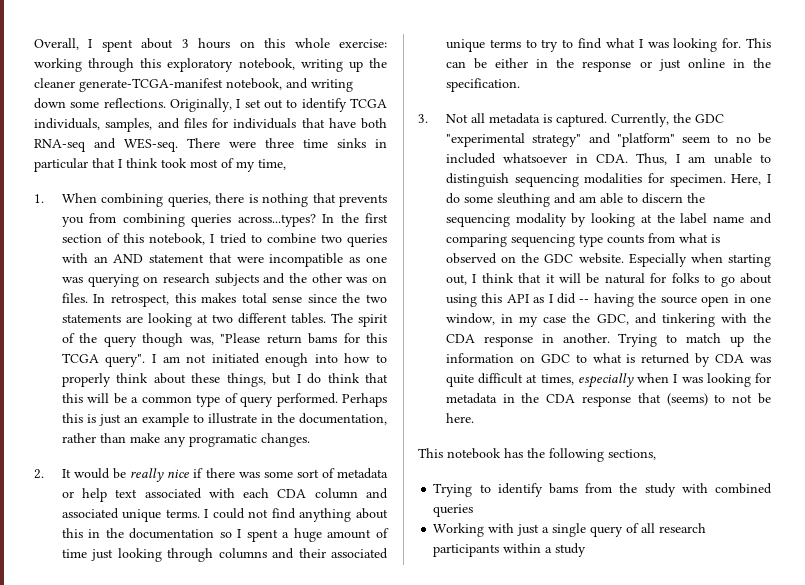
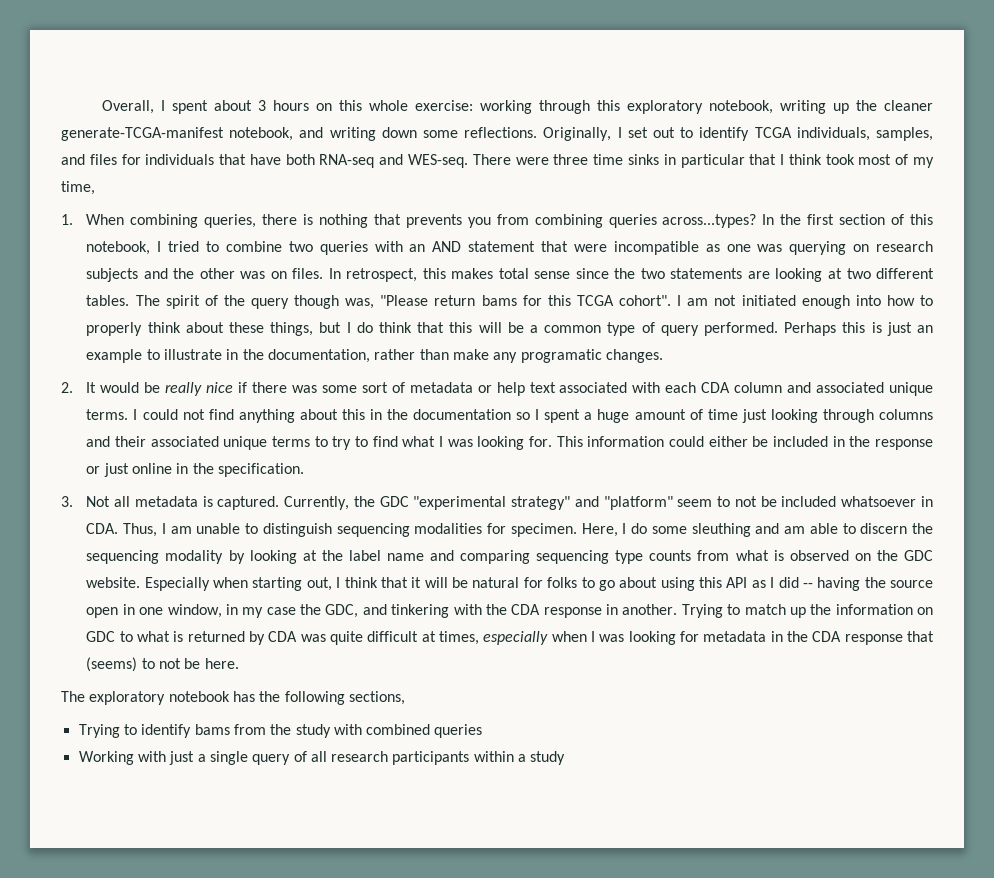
[105,354,146,367] query". -> [619,295,672,306] cohort".
[445,58,529,69] can be either -> [587,436,829,447] information could either be included
[735,136,751,143] no -> [734,496,757,507] not
[418,448,443,458] This -> [61,691,166,705] The exploratory

